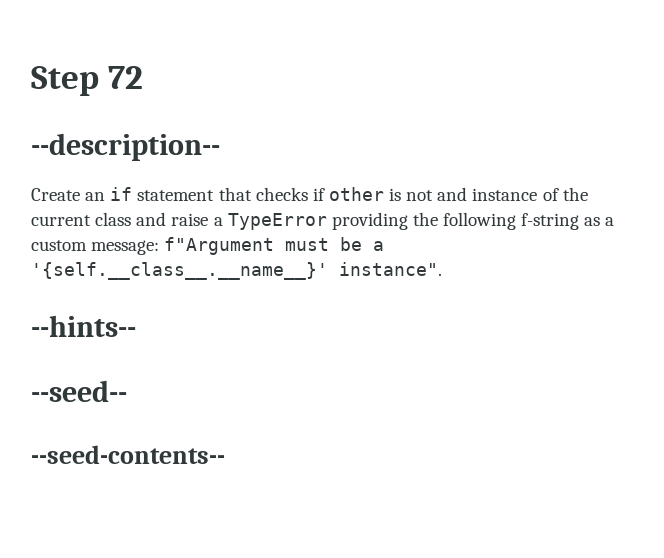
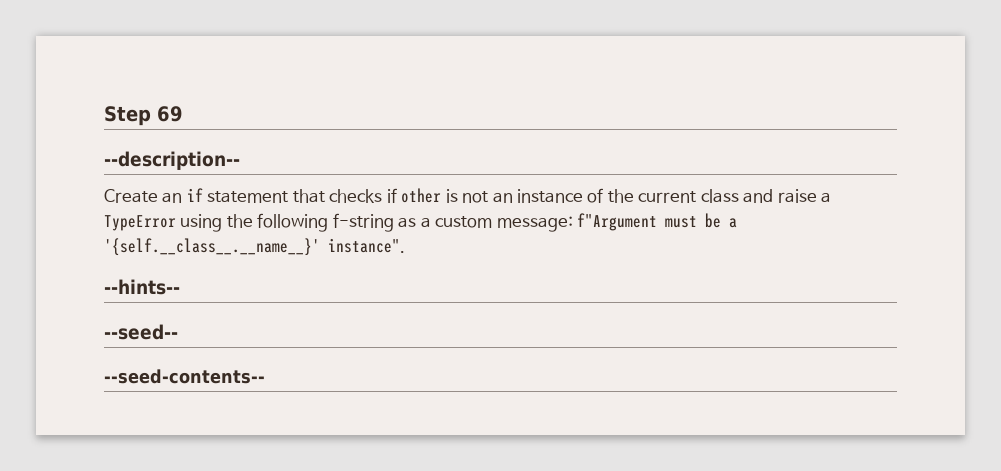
[108,66,144,89] 72 -> [157,106,183,122] 69
[437,187,468,201] and -> [492,192,513,203] an
[331,212,408,230] providing -> [180,214,223,232] using

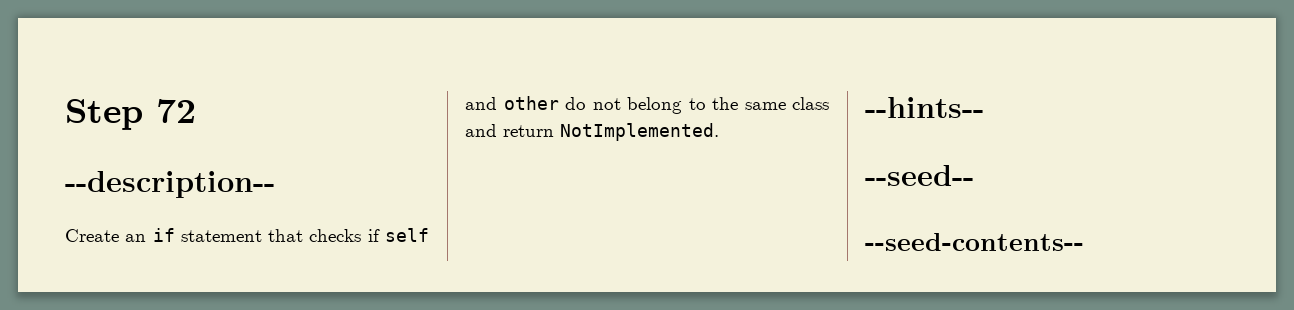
[157,106,183,122] 69 -> [156,99,196,123] 72
[401,188,832,203] [104,213,738,232] [104,238,405,256] other is not an instance of the current class and raise a TypeError using the following f-string as a custom message: f"Argument must be a '{self.__class__.__name__}' instance". -> [385,228,429,242] [465,96,829,114] [465,123,719,141] self and other do not belong to the same class and return NotImplemented.

